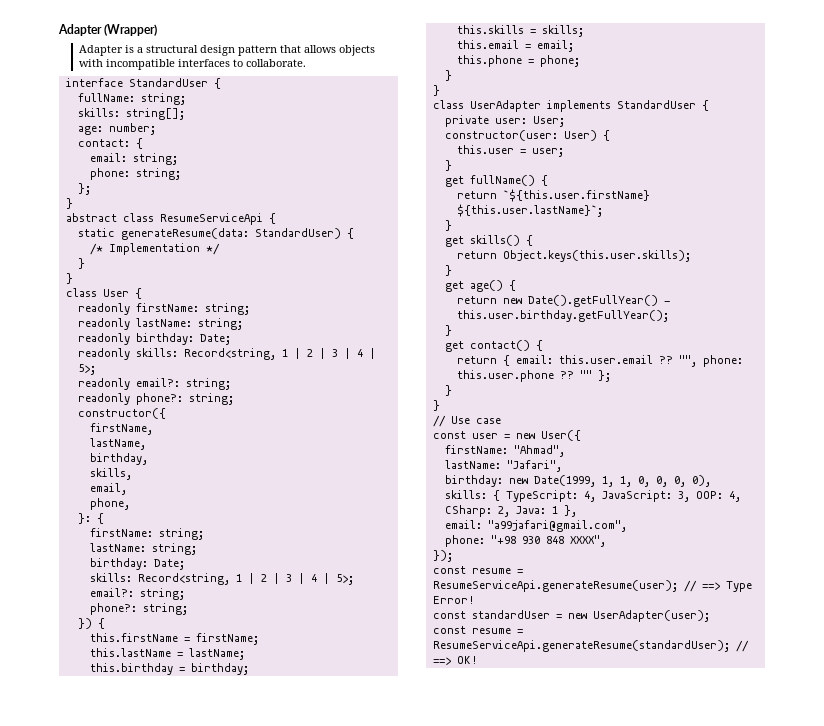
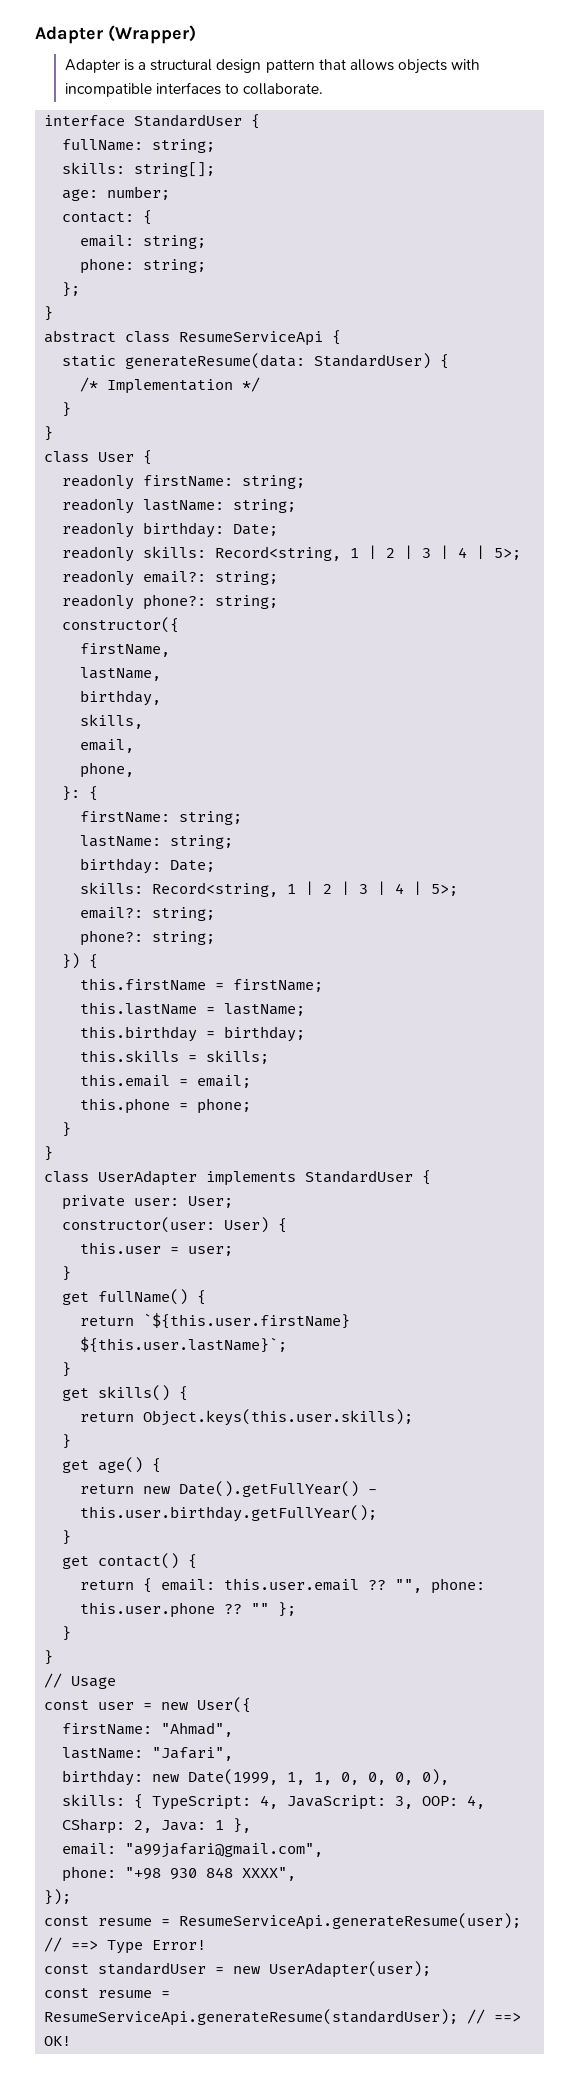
[450,416,501,424] Use case -> [71,1676,117,1689] Usage

